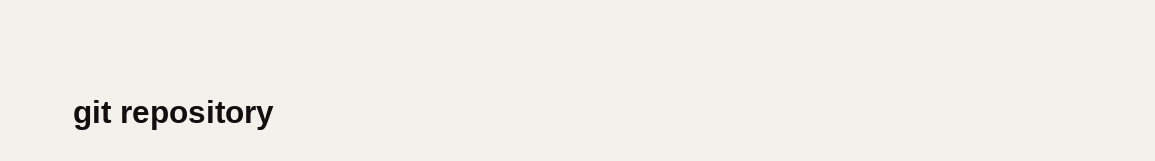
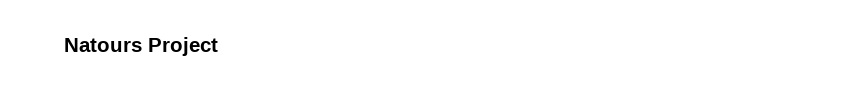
[73,100,274,130] git repository -> [64,37,218,56] Natours Project

